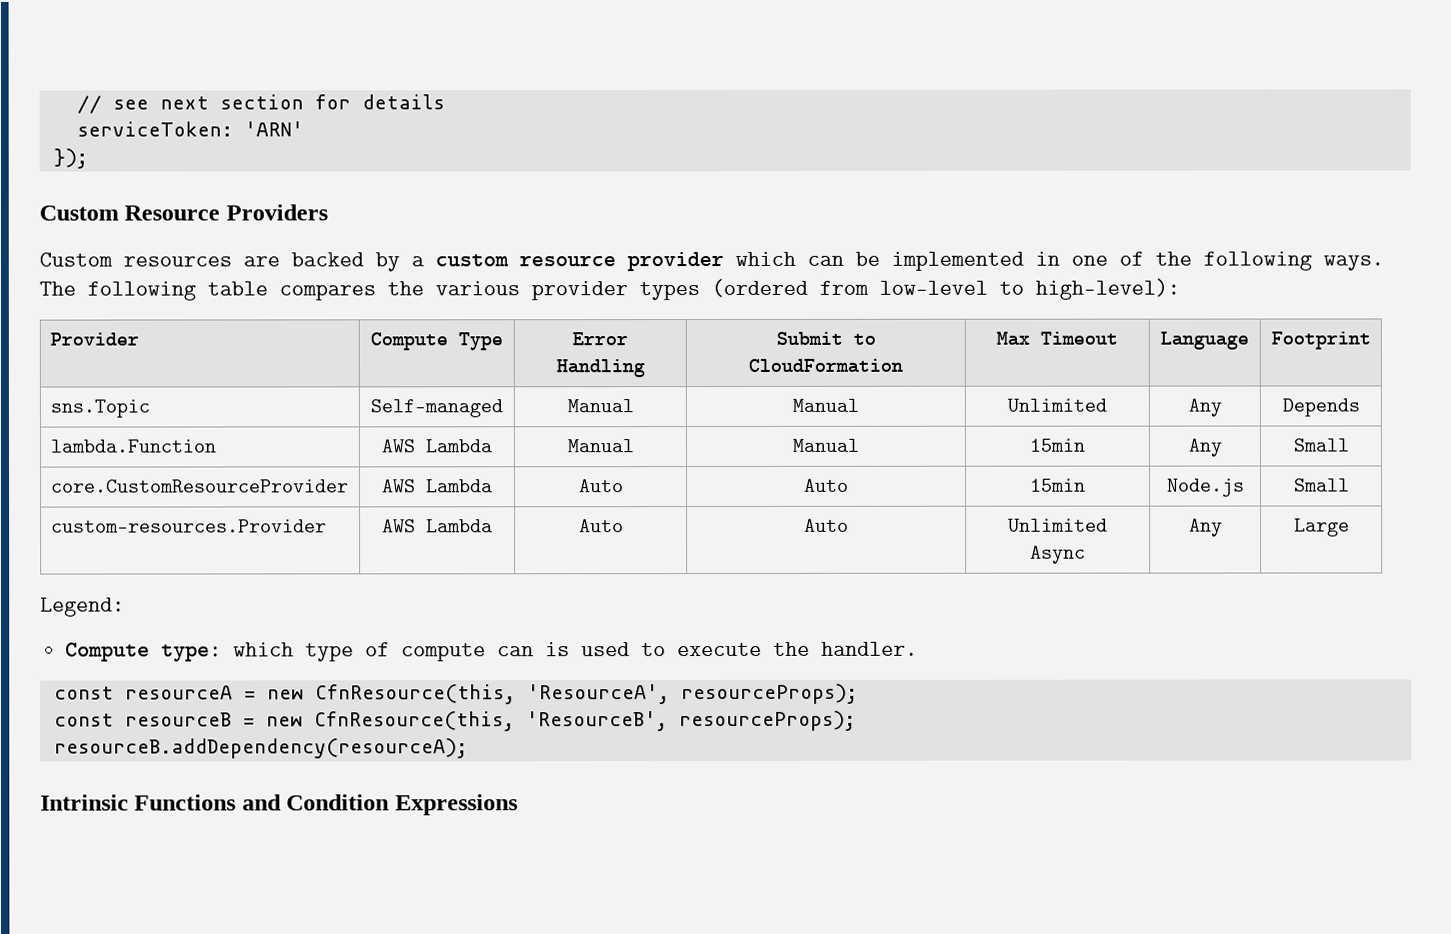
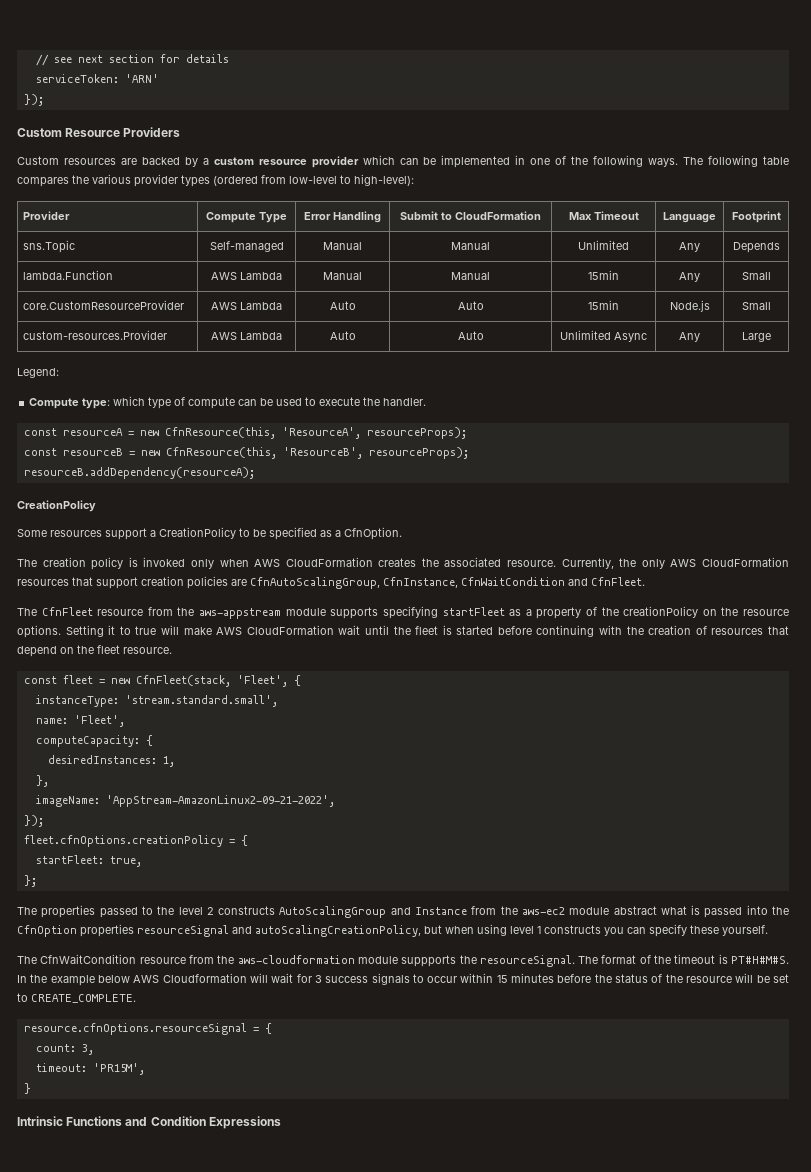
[545,642,571,657] is -> [260,398,274,406] be
(468, 748) none -> [17,500,96,512] [17,527,402,540] [17,557,790,570] [17,576,645,589] [17,606,789,619] [17,625,790,638] [17,645,172,657] [23,675,301,687] [35,695,278,707] [35,715,125,727] [35,735,153,747] [47,755,175,767] [35,775,49,787] [35,795,335,807] [23,815,44,827] [23,835,248,847] [35,855,142,867] [23,875,37,887] [17,905,789,918] [17,924,768,937] [17,954,789,967] [17,973,790,986] [17,993,136,1003] [23,1023,272,1035] [35,1044,94,1055] [35,1063,145,1075] [23,1083,31,1094] // CreationPolicy // Some resources support a CreationPolicy to be specified as a CfnOption. // The creation policy is invoked only when AWS CloudFormation creates the associated resource. Currently, the only AWS CloudFormation resources that support creation policies are CfnAutoScalingGroup, CfnInstance, CfnWaitCondition and CfnFleet. // The CfnFleet resource from the aws-appstream module supports specifying startFleet as a property of the creationPolicy on the resource options. Setting it to true will make AWS CloudFormation wait until the fleet is started before continuing with the creation of resources that depend on the fleet resource. // const fleet = new CfnFleet(stack, 'Fleet', { // instanceType: 'stream.standard.small', // name: 'Fleet', // computeCapacity: { // desiredInstances: 1, // }, // imageName: 'AppStream-AmazonLinux2-09-21-2022', // }); // fleet.cfnOptions.creationPolicy = { // startFleet: true, // }; // The properties passed to the level 2 constructs AutoScalingGroup and Instance from the aws-ec2 module abstract what is passed into the CfnOption properties resourceSignal and autoScalingCreationPolicy, but when using level 1 constructs you can specify these yourself. // The CfnWaitCondition resource from the aws-cloudformation module suppports the resourceSignal. The format of the timeout is PT#H#M#S. In the example below AWS Cloudformation will wait for 3 success signals to occur within 15 minutes before the status of the resource will be set to CREATE_COMPLETE. // resource.cfnOptions.resourceSignal = { // count: 3, // timeout: 'PR15M', // }

